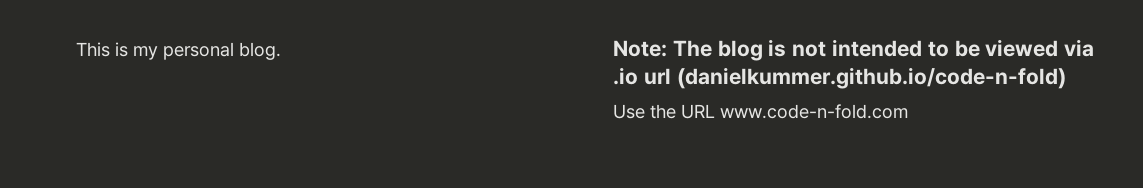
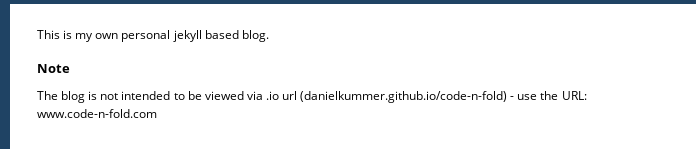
[163,42,234,60] personal -> [95,30,239,42] own personal jekyll based
[613,40,667,57] Note: -> [37,64,70,73] Note //
[613,104,715,119] // Use the URL -> [510,91,587,100] - use the URL:

